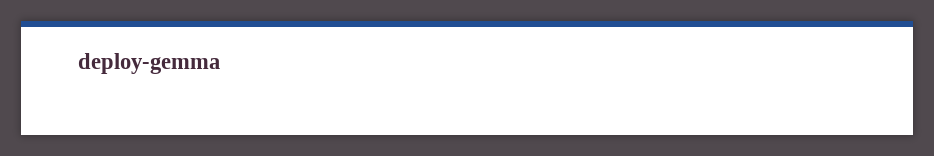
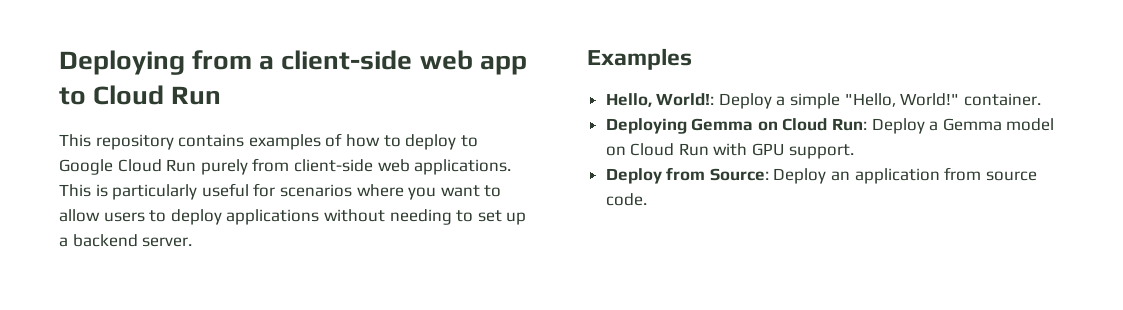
[78,53,220,74] deploy-gemma -> [59,50,527,75] [59,85,222,105] [59,133,478,150] [59,158,512,175] [59,183,502,200] [59,209,527,225] [59,234,193,247] [587,48,692,70] [605,93,1041,109] [605,118,1055,134] [605,143,854,159] [605,167,1037,184] [605,193,647,206] Deploying from a client-side web app to Cloud Run // This repository contains examples of how to deploy to Google Cloud Run purely from client-side web applications. This is particularly useful for scenarios where you want to allow users to deploy applications without needing to set up a backend server. // Examples // Hello, World!: Deploy a simple "Hello, World!" container. // Deploying Gemma on Cloud Run: Deploy a Gemma model on Cloud Run with GPU support. // Deploy from Source: Deploy an application from source code.

